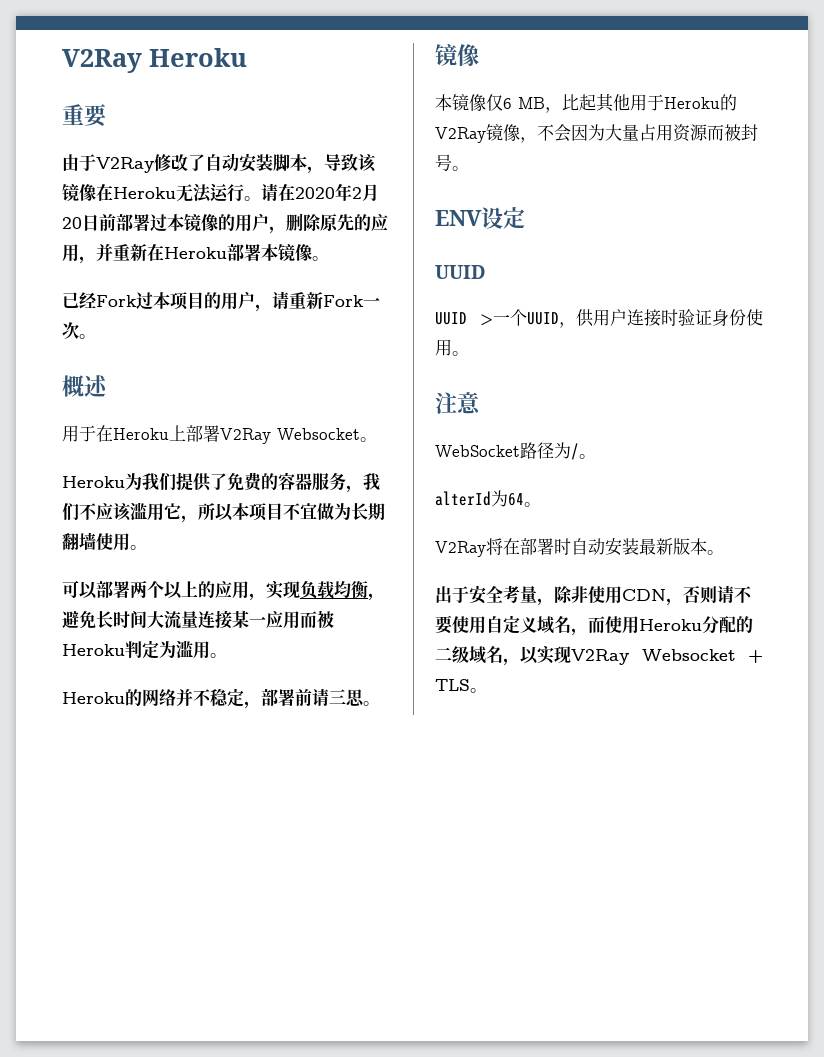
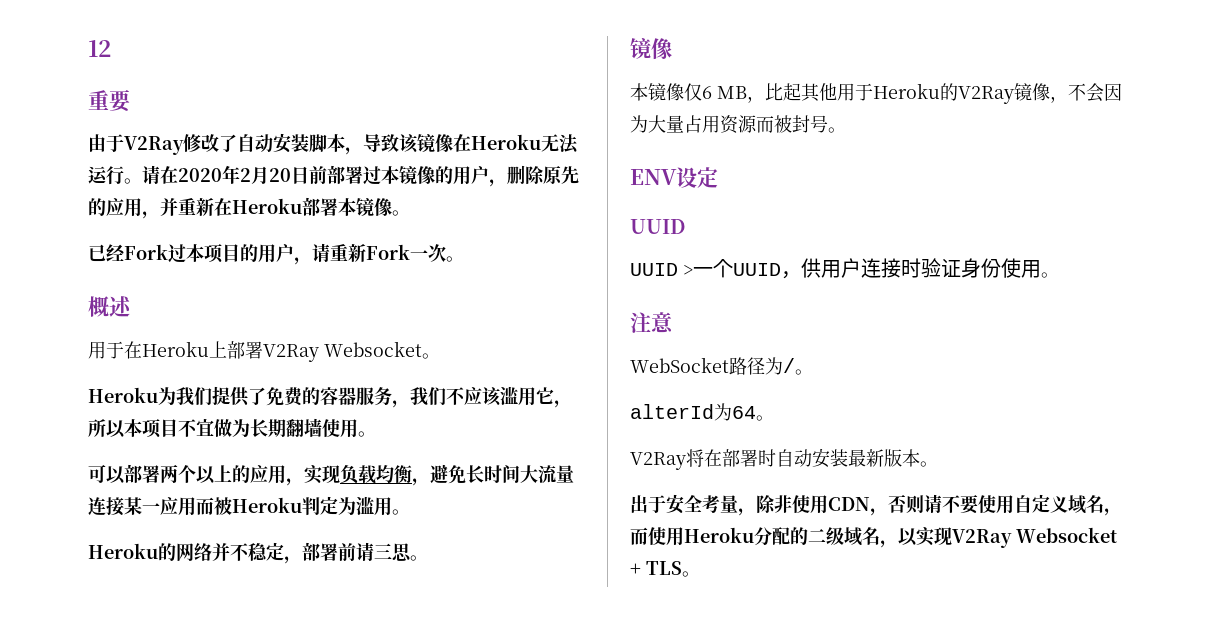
[62,48,247,73] V2Ray Heroku -> [88,40,111,57] 12

